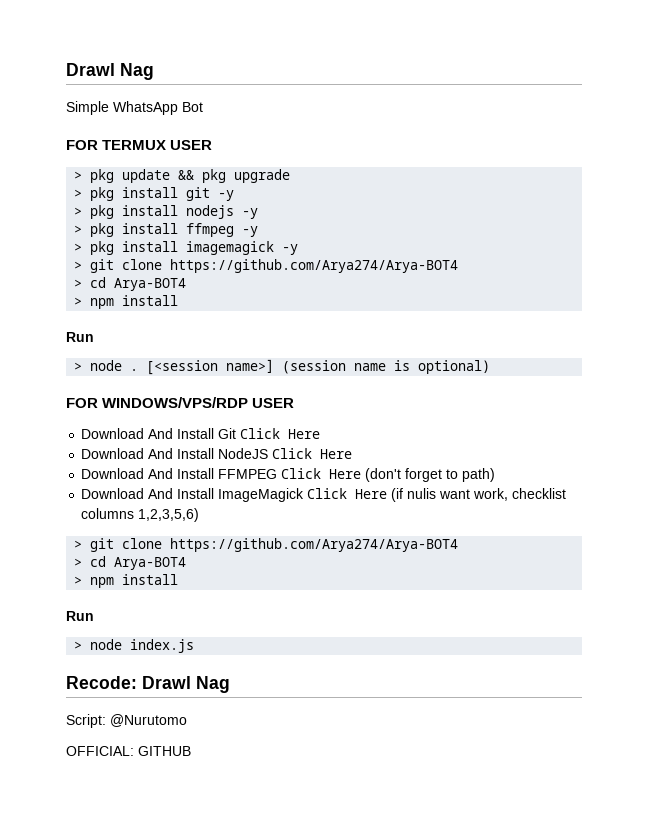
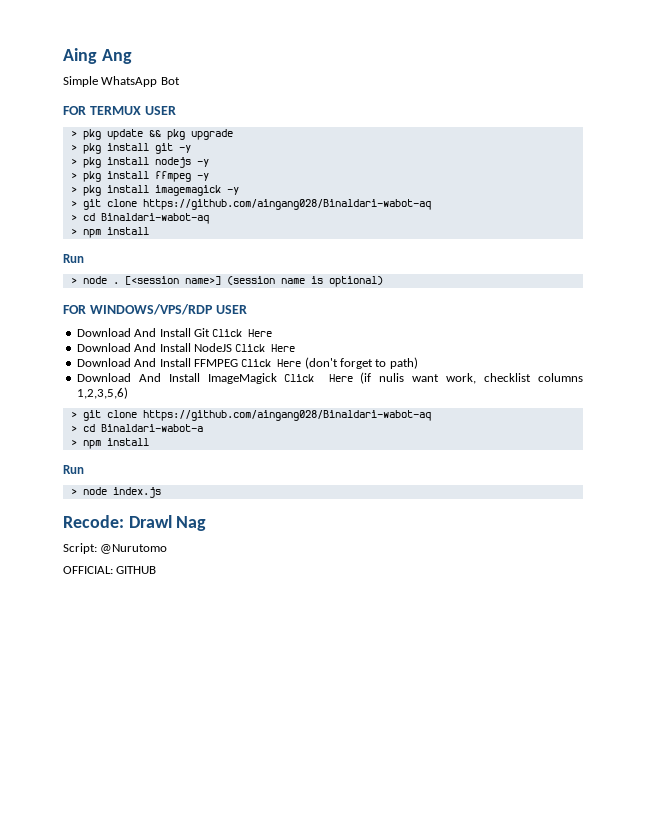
[66,63,154,80] Drawl Nag -> [63,48,132,64] Aing Ang
[170,259,459,273] [74,277,187,291] https://github.com/Arya274/Arya-BOT4 // > cd Arya-BOT4 -> [142,199,431,210] [70,213,209,224] https://github.com/aingang028/Binaldari-wabot-aq // > cd Binaldari-wabot-aq
[170,538,459,552] [74,556,187,570] https://github.com/Arya274/Arya-BOT4 // > cd Arya-BOT4 -> [142,410,431,421] [70,424,203,432] https://github.com/aingang028/Binaldari-wabot-aq // > cd Binaldari-wabot-a

